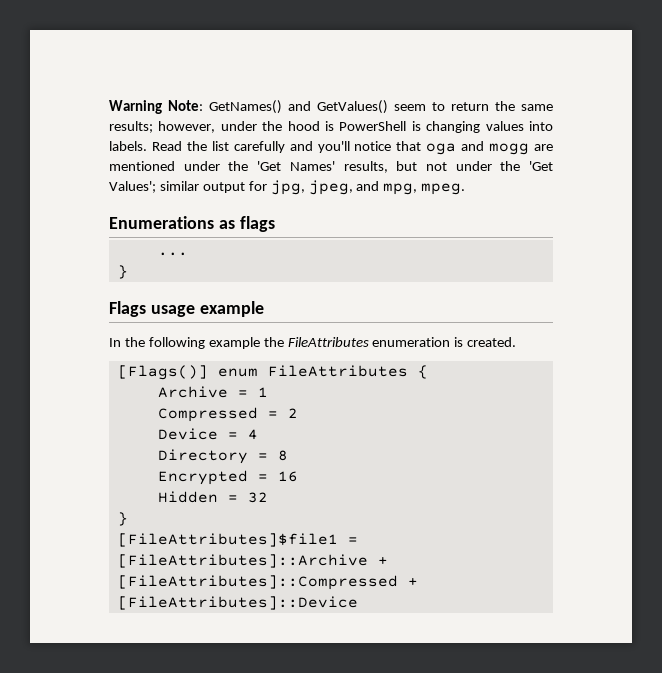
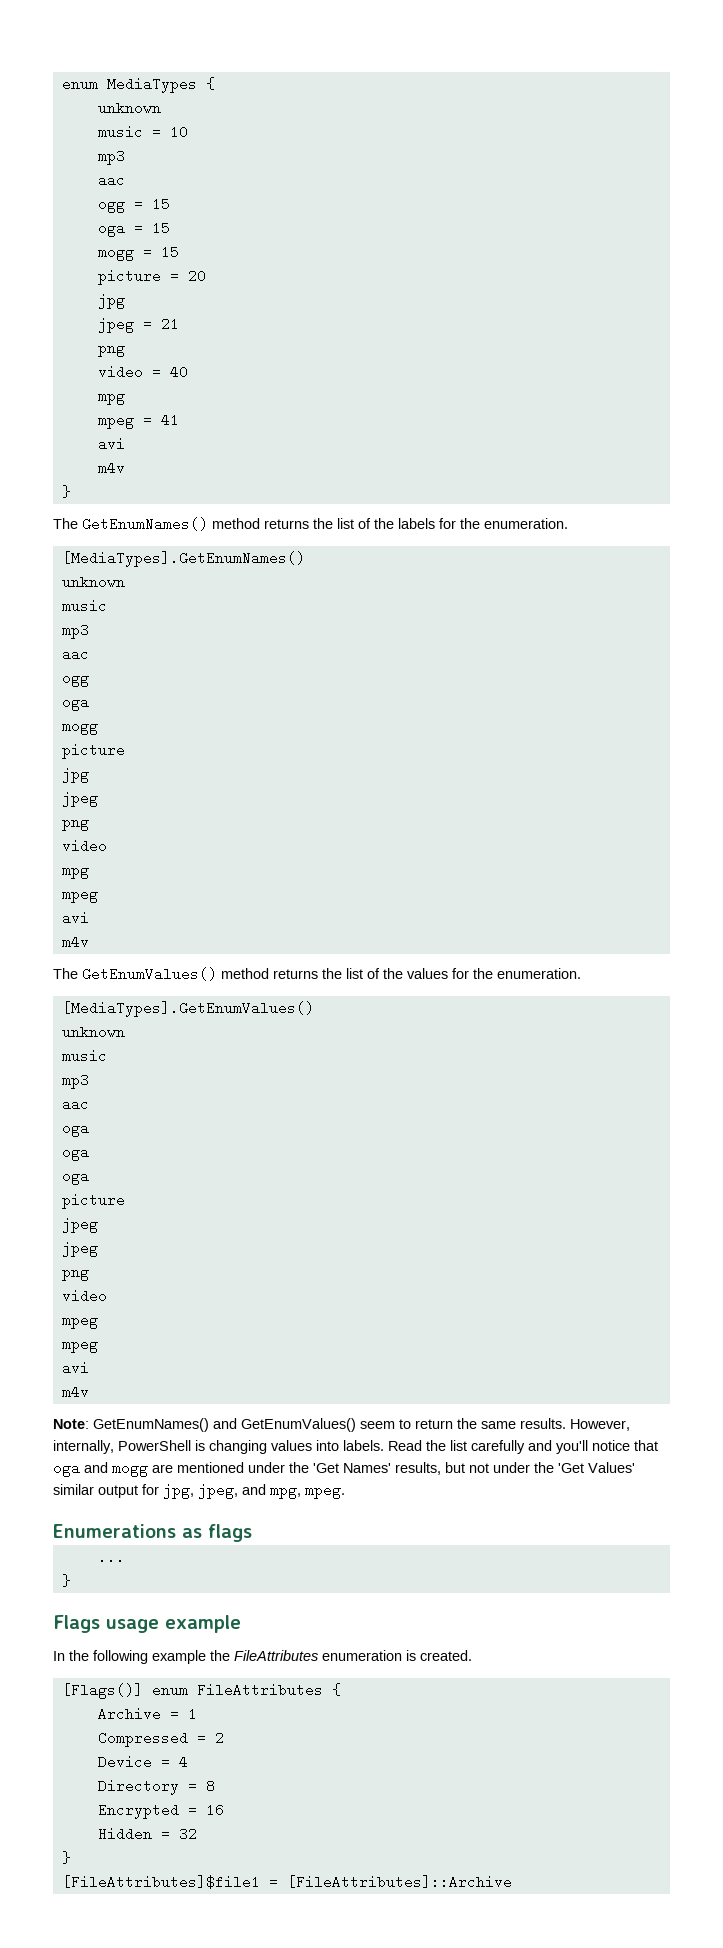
[109,100,388,114] Warning Note: GetNames() and GetValues() -> [61,77,215,93] [97,103,161,113] [97,125,188,139] [97,149,125,165] [97,173,125,187] [97,197,170,213] [97,221,170,237] [97,245,179,261] [97,269,206,285] [97,294,125,309] [97,317,179,333] [97,346,125,357] [97,365,188,379] [97,394,125,405] [97,413,179,429] [97,437,125,451] [97,461,125,475] [61,485,71,498] [53,517,568,531] [61,551,305,567] [61,577,125,587] [61,599,107,613] [61,623,89,639] [61,647,89,661] [61,676,89,687] [61,695,89,711] [61,724,98,735] [61,743,125,759] [61,768,89,783] [61,791,98,807] [61,820,89,831] [61,839,107,853] [61,868,89,879] [61,887,98,903] [61,911,89,925] [61,935,89,949] [53,967,581,981] [61,1001,314,1017] [61,1027,125,1037] [61,1049,107,1063] [61,1073,89,1089] [61,1097,89,1111] [61,1121,89,1137] [61,1145,89,1161] [61,1169,89,1185] [61,1193,125,1209] [61,1217,98,1233] [61,1241,98,1257] [61,1270,89,1281] [61,1289,107,1303] [61,1313,98,1329] [61,1337,98,1353] [61,1361,89,1375] [61,1385,89,1399] [53,1418,356,1432] enum MediaTypes { // unknown // music = 10 // mp3 // aac // ogg = 15 // oga = 15 // mogg = 15 // picture = 20 // jpg // jpeg = 21 // png // video = 40 // mpg // mpeg = 41 // avi // m4v // } // The GetEnumNames() method returns the list of the labels for the enumeration. // [MediaTypes].GetEnumNames() // unknown // music // mp3 // aac // ogg // oga // mogg // picture // jpg // jpeg // png // video // mpg // mpeg // avi // m4v // The GetEnumValues() method returns the list of the values for the enumeration. // [MediaTypes].GetEnumValues() // unknown // music // mp3 // aac // oga // oga // oga // picture // jpeg // jpeg // png // video // mpeg // mpeg // avi // m4v // Note: GetEnumNames() and GetEnumValues()
[109,121,334,133] results; however, under the hood is -> [520,1418,630,1431] [53,1440,114,1454] results. However, internally,
[109,181,156,193] Values'; -> [588,1462,635,1473] Values'
[377,556,388,565] [117,575,418,590] [117,596,358,610] + [FileAttributes]::Compressed + [FileAttributes]::Device -> (512, 1882) none

